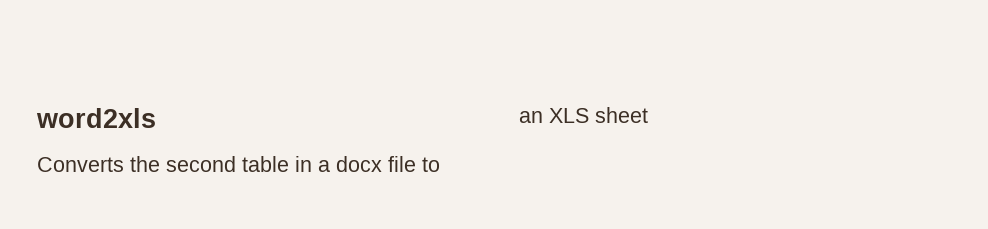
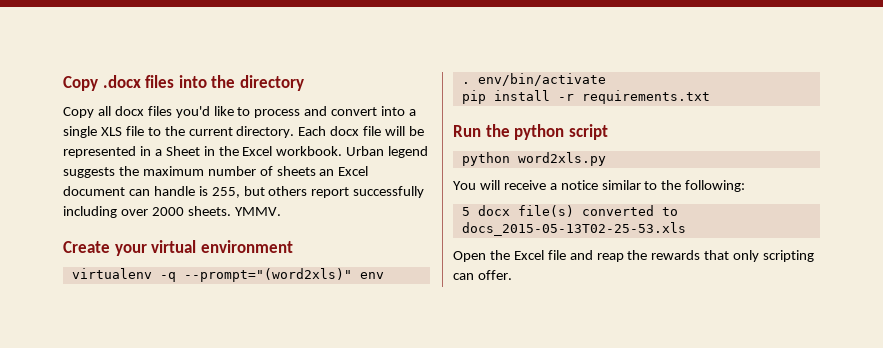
[36,108,156,128] [37,156,440,172] [519,107,648,123] word2xls // Converts the second table in a docx file to an XLS sheet -> [63,75,304,91] [63,106,417,118] [63,126,425,138] [63,146,429,158] [63,166,369,178] [63,186,425,198] [63,206,281,218] [63,240,293,256] [71,268,384,282] [461,73,606,86] [461,90,710,104] [453,124,608,140] [461,152,606,166] [453,180,746,192] [461,205,678,217] [461,222,686,236] [453,250,815,262] [453,270,512,280] Copy .docx files into the directory // Copy all docx files you'd like to process and convert into a single XLS file to the current directory. Each docx file will be represented in a Sheet in the Excel workbook. Urban legend suggests the maximum number of sheets an Excel document can handle is 255, but others report successfully including over 2000 sheets. YMMV. // Create your virtual environment // virtualenv -q --prompt="(word2xls)" env // . env/bin/activate // pip install -r requirements.txt // Run the python script // python word2xls.py // You will receive a notice similar to the following: // 5 docx file(s) converted to docs_2015-05-13T02-25-53.xls // Open the Excel file and reap the rewards that only scripting can offer.

